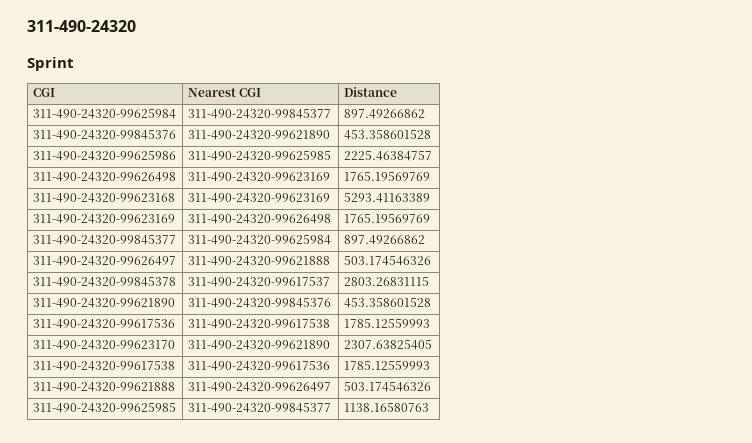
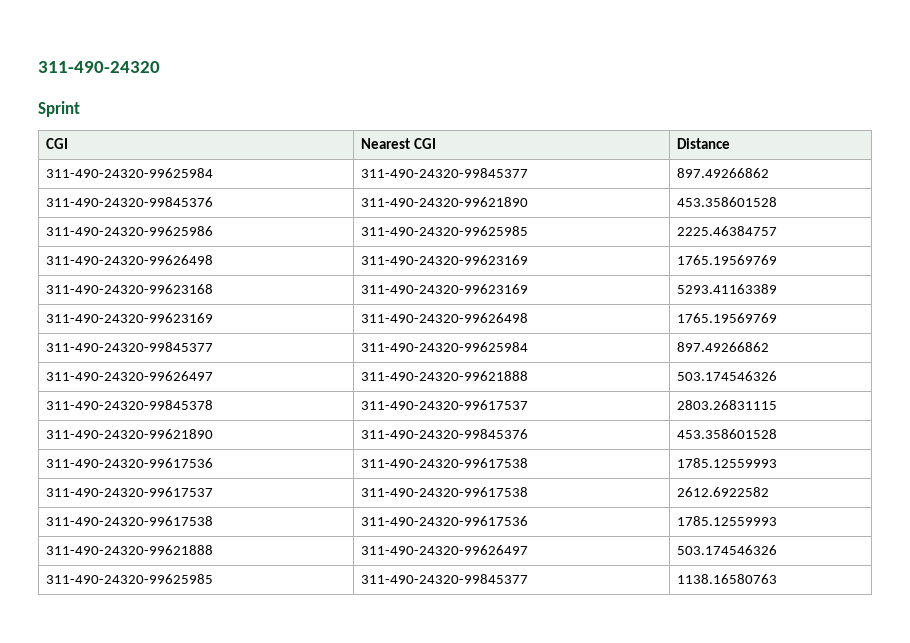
[32,340,175,350] [187,340,330,350] [343,340,432,350] 311-490-24320-99623170 | 311-490-24320-99621890 | 2307.63825405 -> [46,487,214,497] [361,487,529,497] [677,487,770,497] 311-490-24320-99617537 | 311-490-24320-99617538 | 2612.6922582

